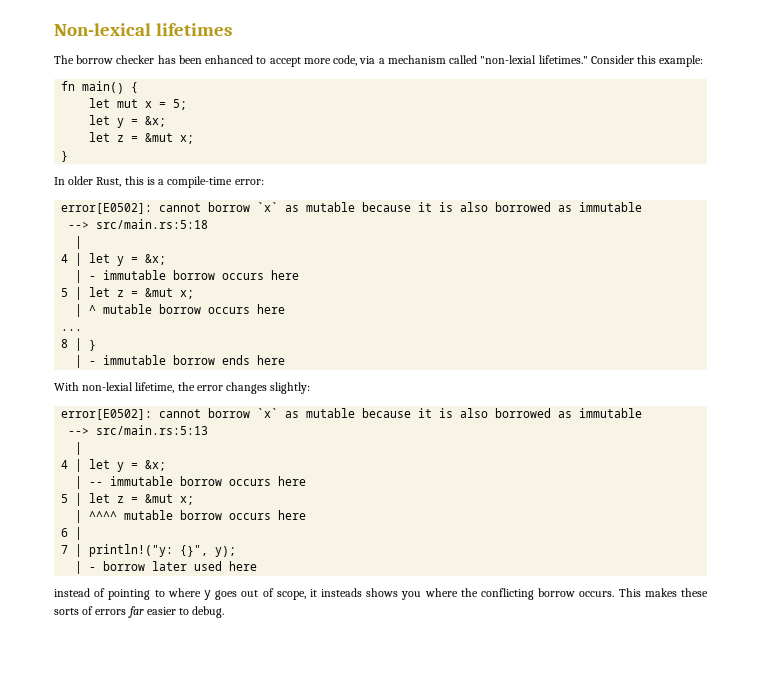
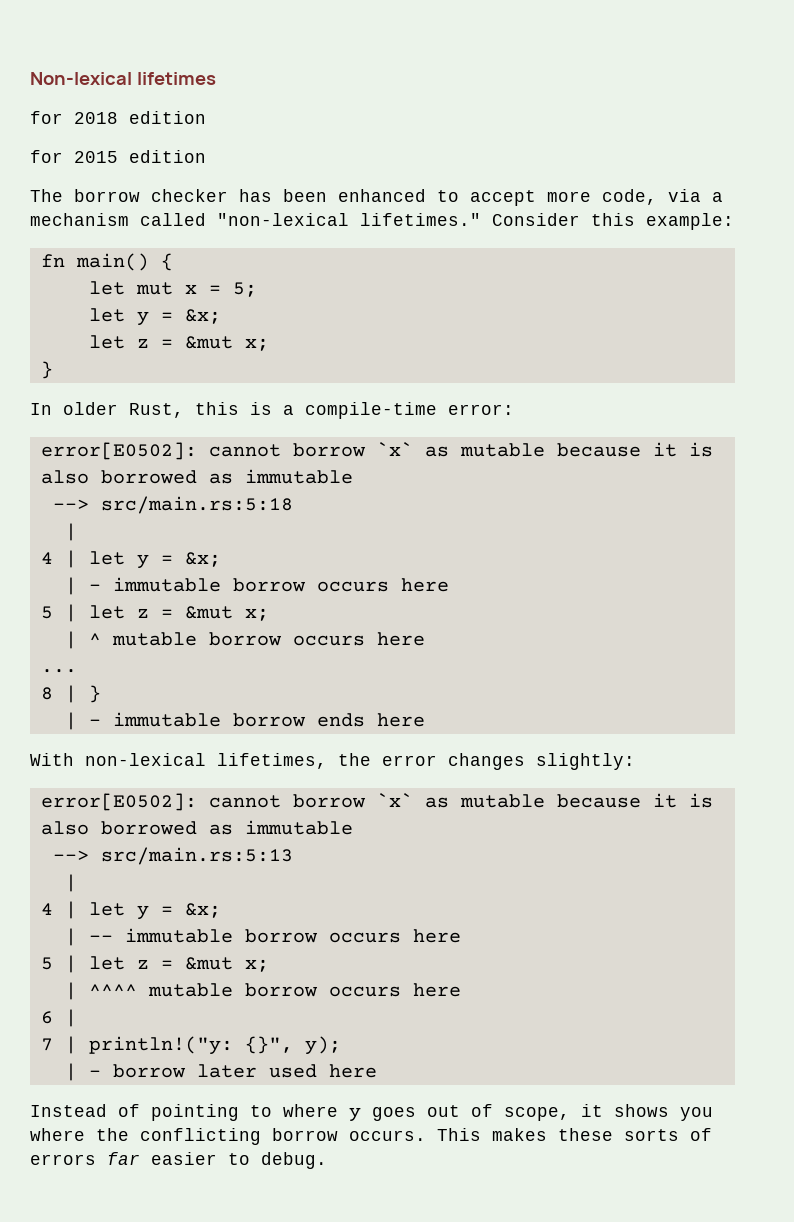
(232, 29) none -> [30,111,206,124] [30,150,206,163] // for 2018 edition // for 2015 edition
[480,55,537,64] "non-lexial -> [217,213,349,226] "non-lexical
[82,382,175,393] non-lexial lifetime, -> [85,753,327,769] non-lexical lifetimes,
[54,588,90,597] instead -> [30,1104,107,1117] Instead
[321,588,363,597] insteads -> (603, 1110) none

